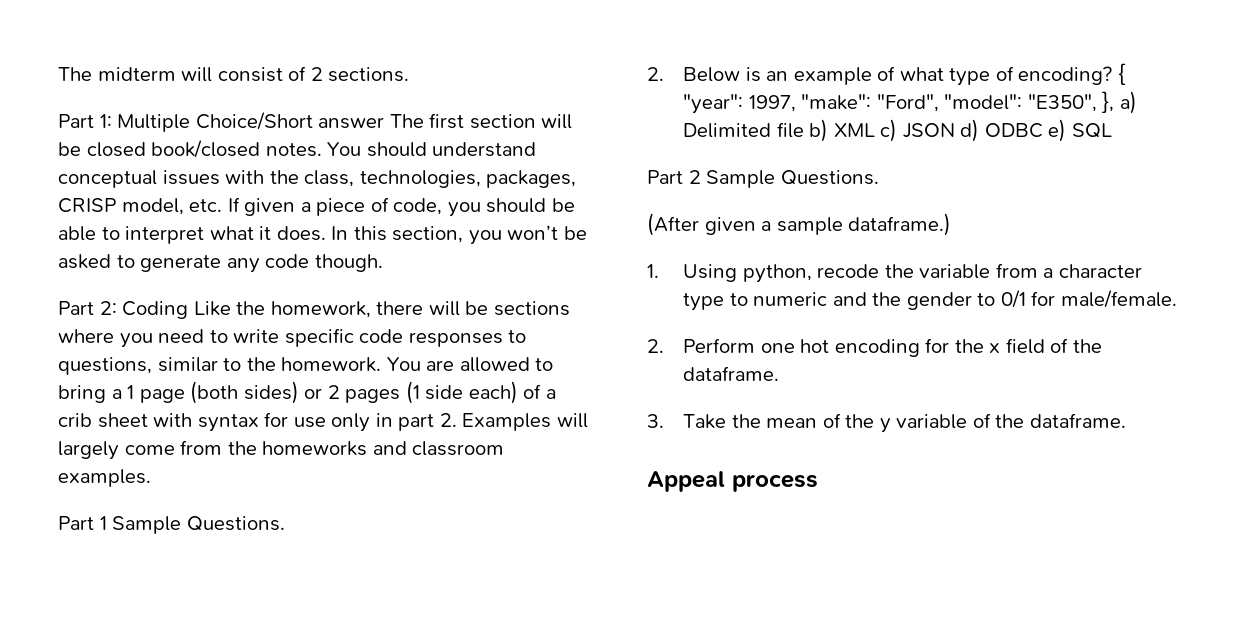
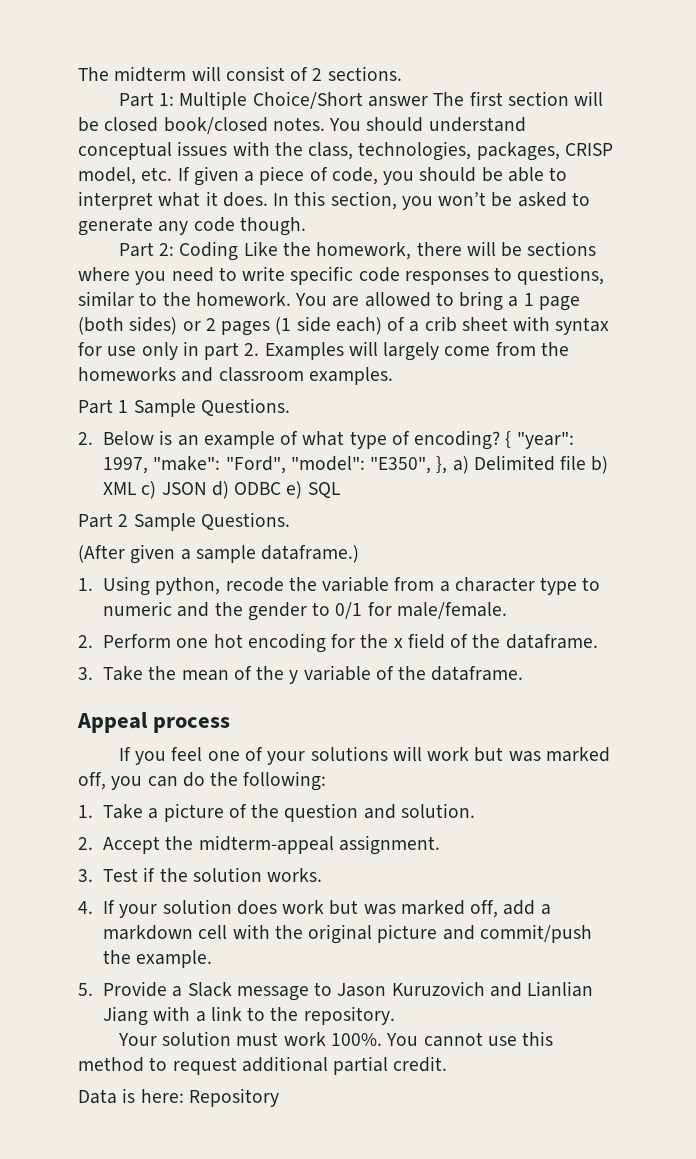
(818, 483) none -> [118,746,610,765] [78,771,327,791] [78,803,475,822] [78,835,440,855] [78,867,323,882] [78,899,551,918] [103,924,592,944] [103,950,213,968] [78,981,594,1001] [103,1006,395,1026] [117,1031,554,1047] [78,1056,448,1075] [78,1088,279,1107] // If you feel one of your solutions will work but was marked off, you can do the following: // 1. Take a picture of the question and solution. // 2. Accept the midterm-appeal assignment. // 3. Test if the solution works. // 4. If your solution does work but was marked off, add a markdown cell with the original picture and commit/push the example. // 5. Provide a Slack message to Jason Kuruzovich and Lianlian Jiang with a link to the repository. // Your solution must work 100%. You cannot use this method to request additional partial credit. // Data is here: Repository

